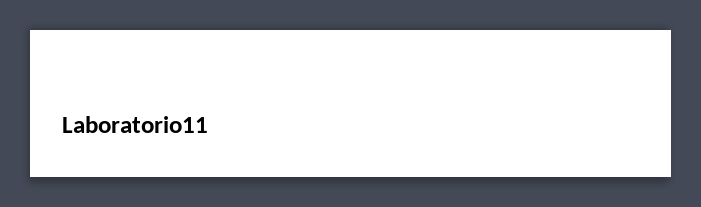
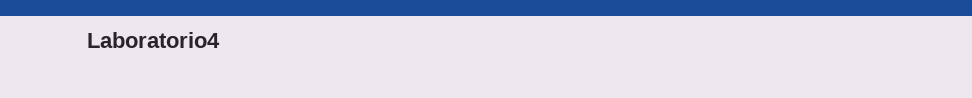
[62,116,208,133] Laboratorio11 -> [87,32,220,48] Laboratorio4

